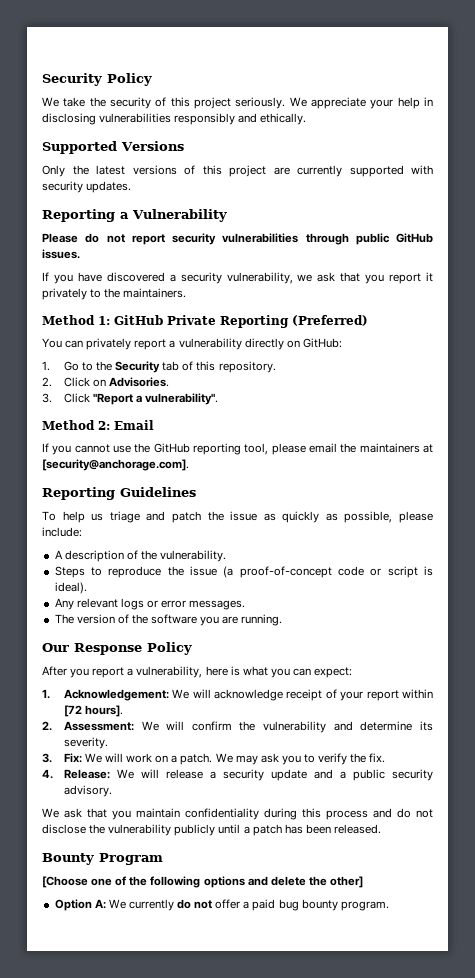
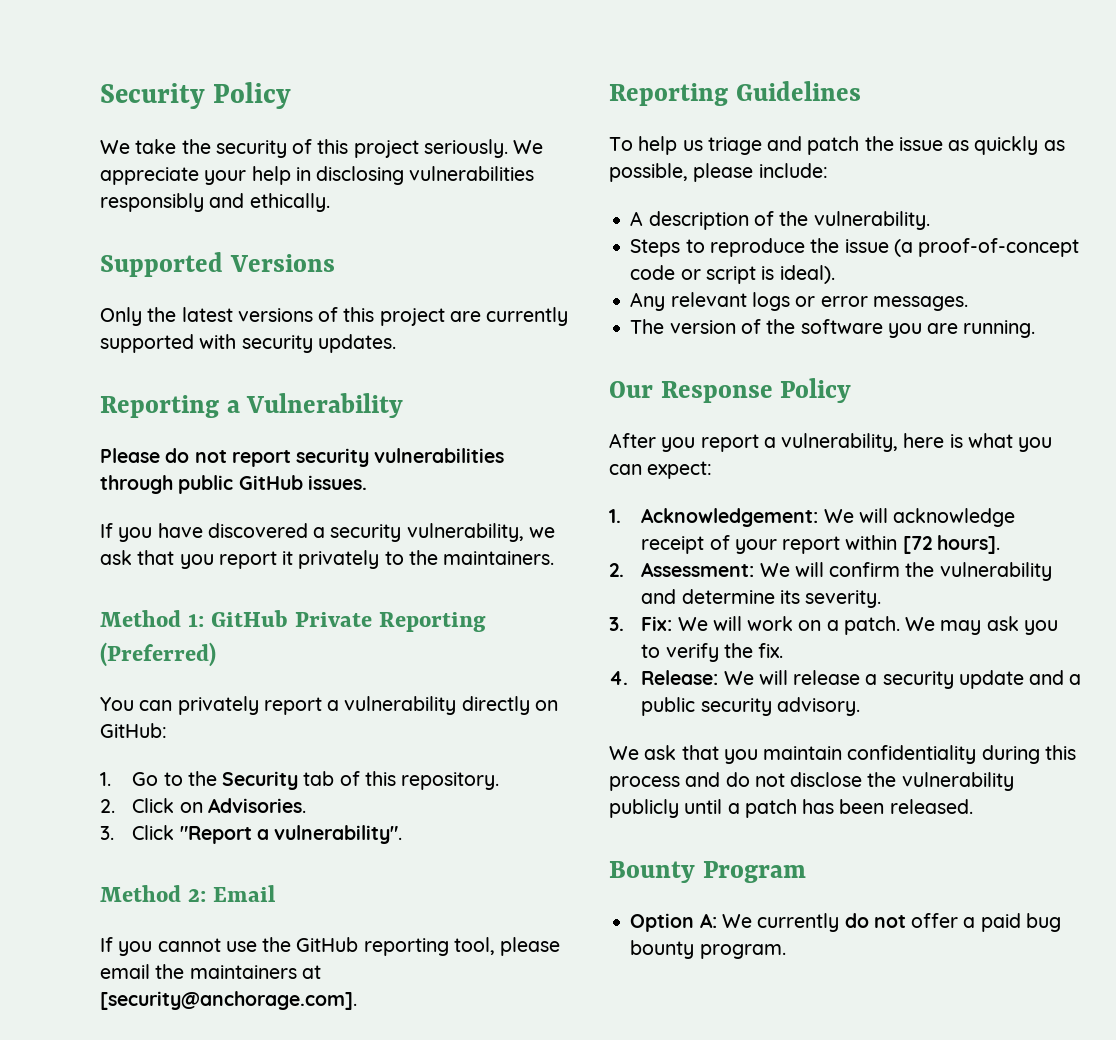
[42,876,363,888] // [Choose one of the following options and delete the other] -> (806, 872) none

